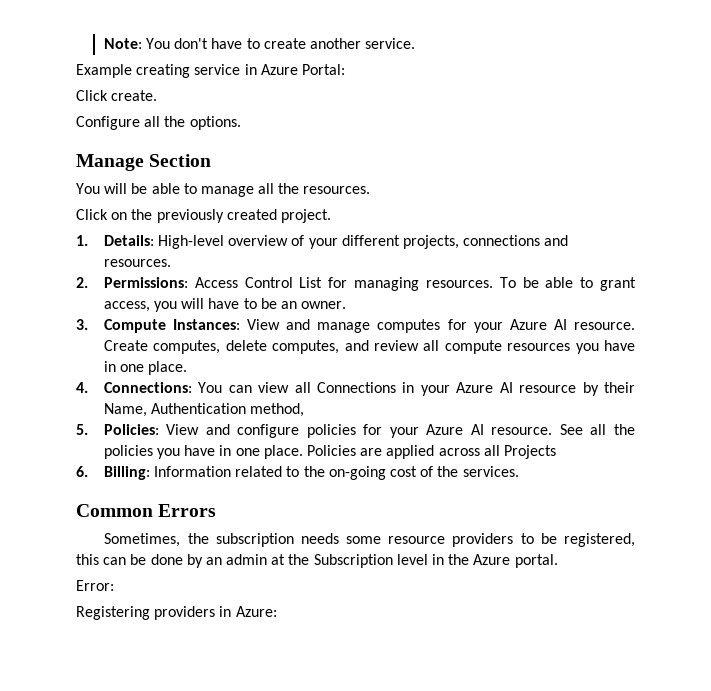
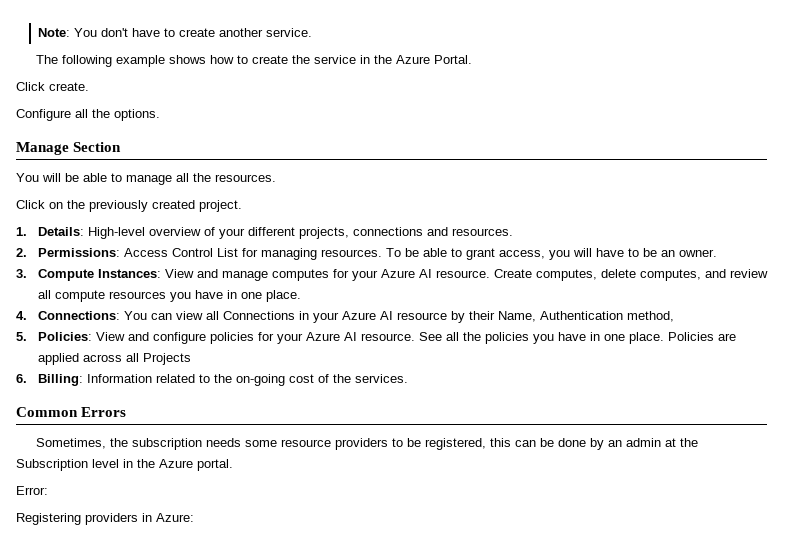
[76,64,345,78] Example creating service in Azure Portal: -> [35,55,472,67] The following example shows how to create the service in the Azure Portal.

